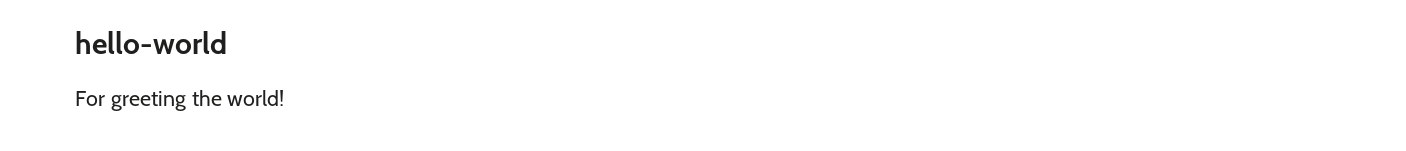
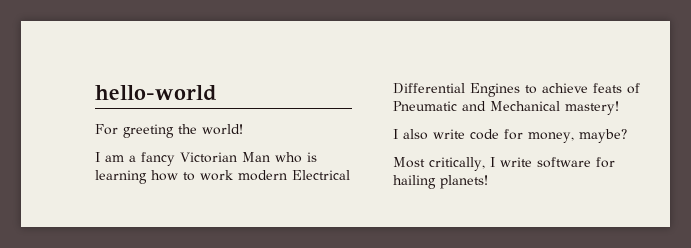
(285, 98) none -> [95,152,317,166] [95,170,350,184] [393,83,640,97] [393,101,619,115] [393,129,627,143] [393,157,615,171] [393,175,488,189] // I am a fancy Victorian Man who is learning how to work modern Electrical Differential Engines to achieve feats of Pneumatic and Mechanical mastery! // I also write code for money, maybe? // Most critically, I write software for hailing planets!

